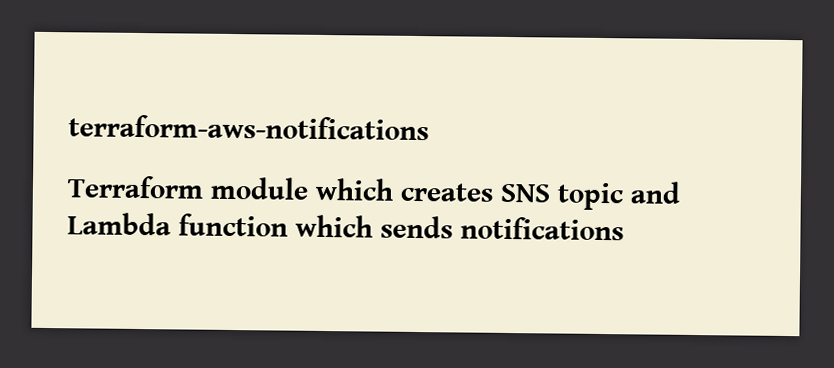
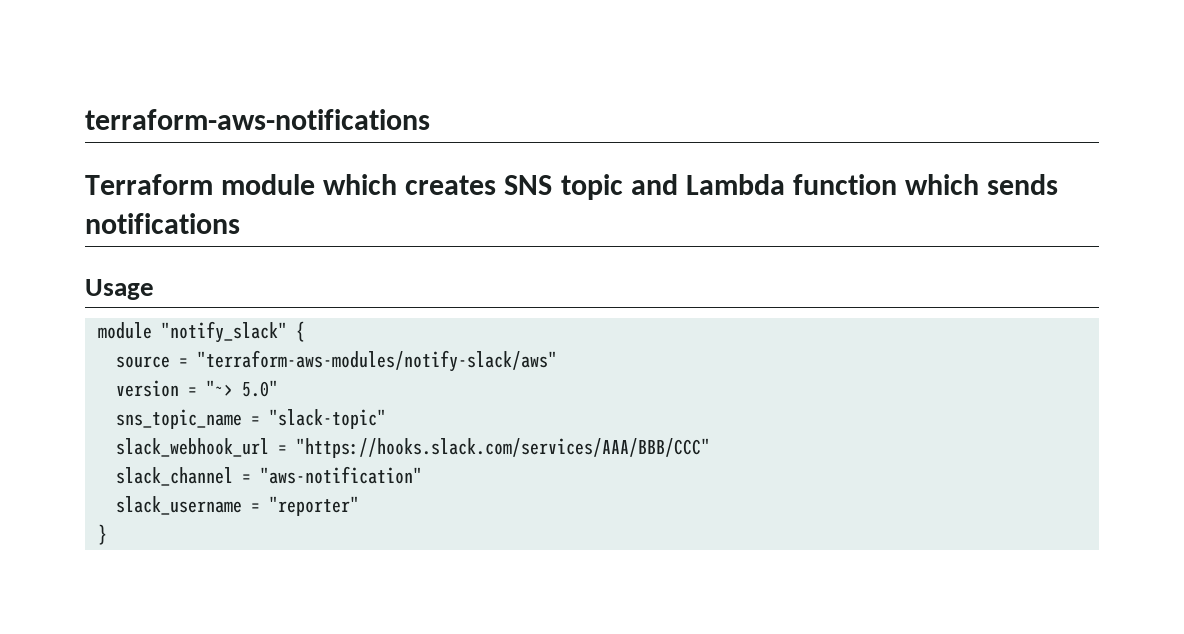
(624, 228) none -> [85,279,154,300] [97,321,305,343] [115,350,557,372] [115,380,278,397] [115,409,386,429] [115,438,710,458] [115,466,422,486] [115,496,359,516] [97,524,107,545] // Usage // module "notify_slack" { // source = "terraform-aws-modules/notify-slack/aws" // version = "~> 5.0" // sns_topic_name = "slack-topic" // slack_webhook_url = "https://hooks.slack.com/services/AAA/BBB/CCC" // slack_channel = "aws-notification" // slack_username = "reporter" // }

